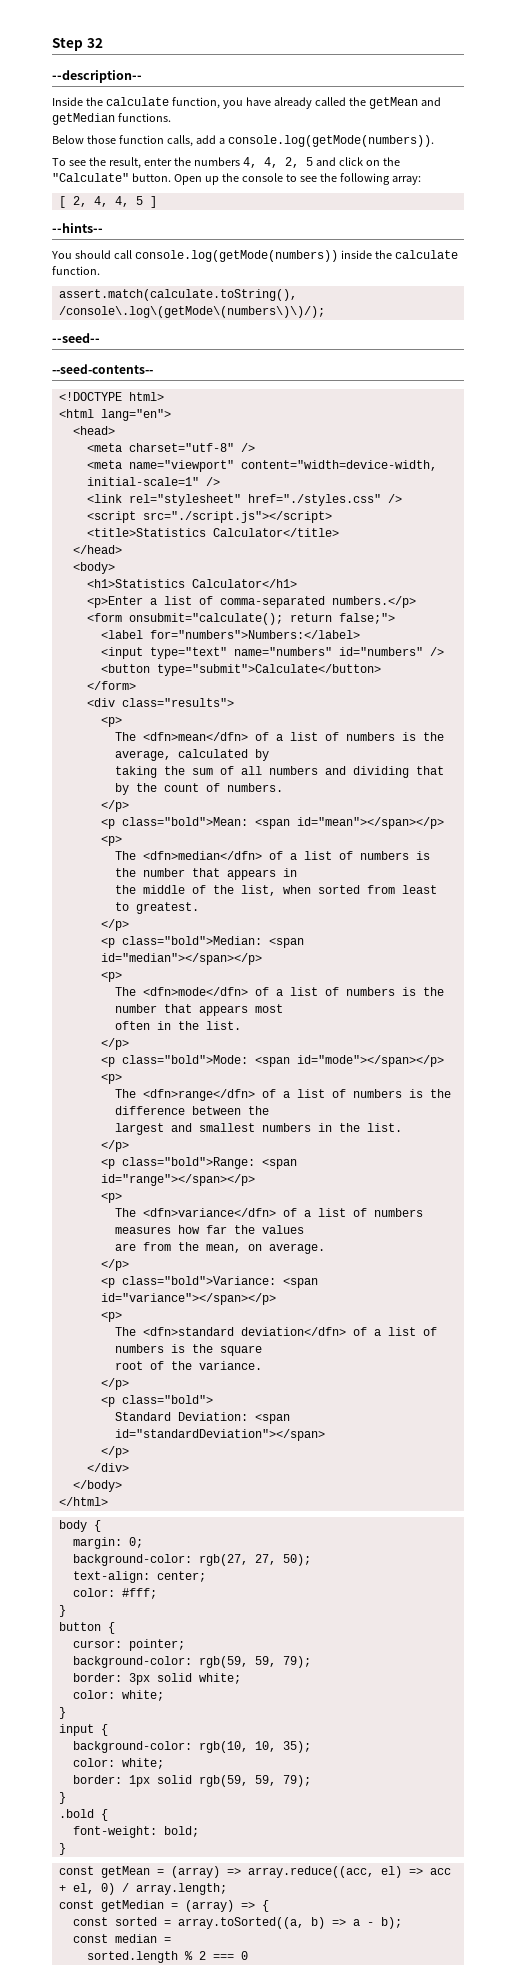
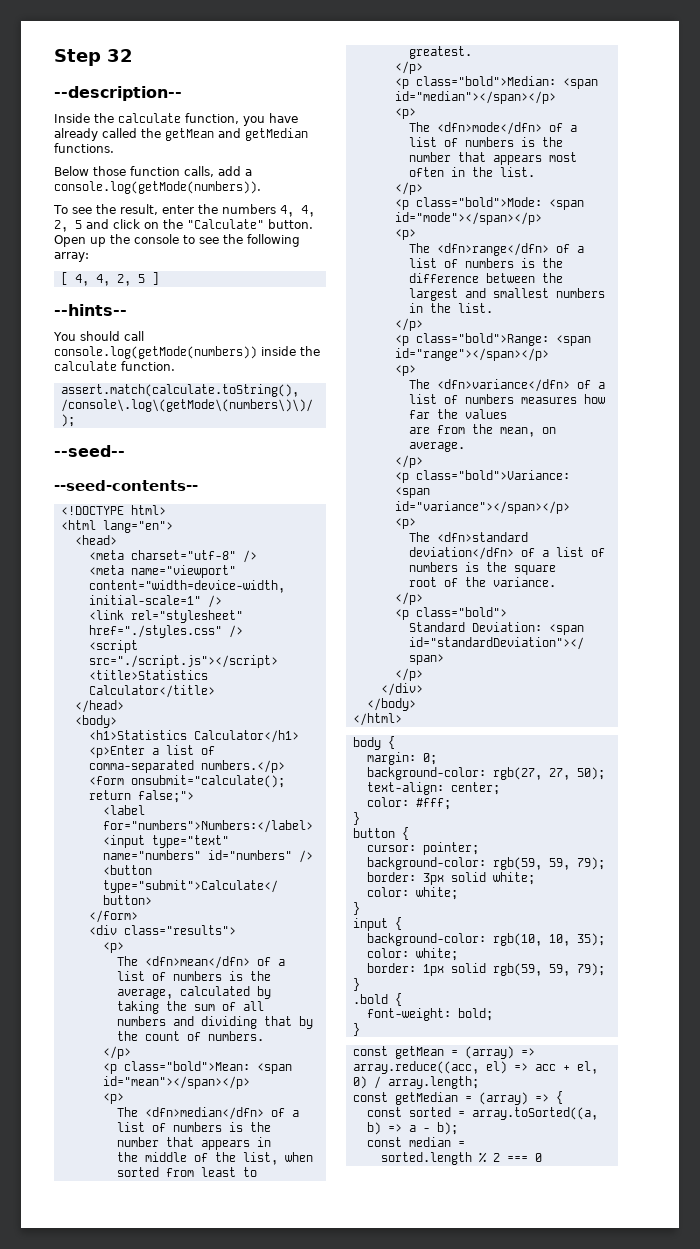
[72,196,129,207] 2, 4, 4, -> [74,274,131,286] 4, 4, 2,

